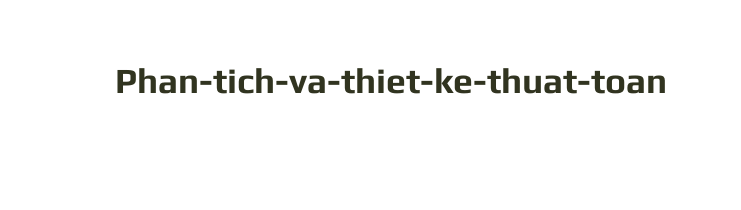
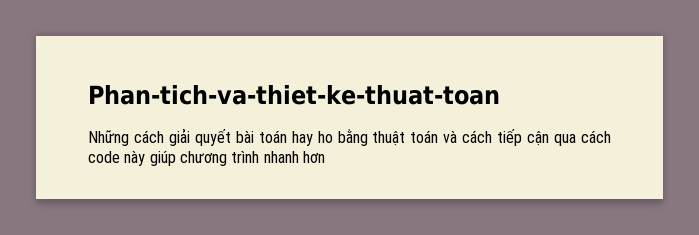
(667, 81) none -> [88,128,611,146] [88,150,325,166] // Những cách giải quyết bài toán hay ho bằng thuật toán và cách tiếp cận qua cách code này giúp chương trình nhanh hơn

